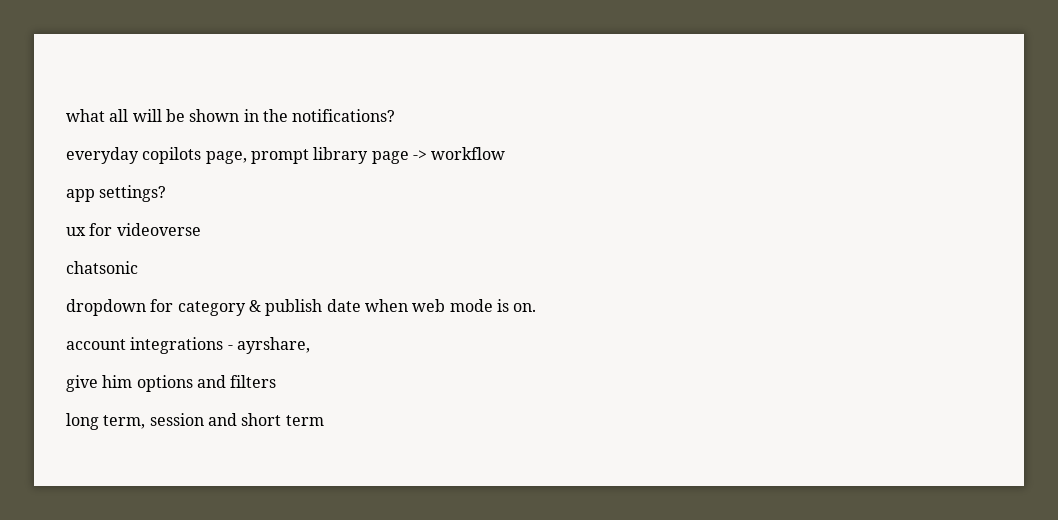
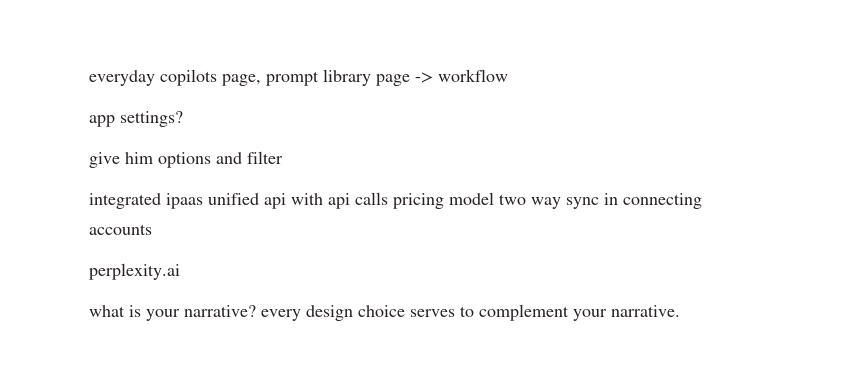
[66,109,396,122] what all will be shown in the notifications? // -> (89, 78) none
[66,223,201,236] [66,261,138,274] [66,299,537,316] [66,337,310,354] [66,375,277,392] [66,413,324,430] ux for videoverse // chatsonic // dropdown for category & publish date when web mode is on. // account integrations - ayrshare, // give him options and filters // long term, session and short term -> [89,151,283,168] [89,192,702,209] [89,224,152,235] [89,263,180,280] [89,304,680,321] give him options and filter // integrated ipaas unified api with api calls pricing model two way sync in connecting accounts // perplexity.ai // what is your narrative? every design choice serves to complement your narrative.

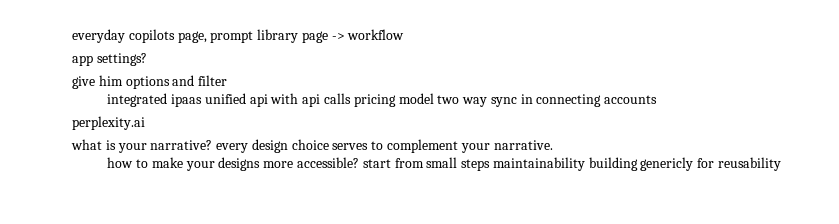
(680, 311) none -> [107,157,782,171] // how to make your designs more accessible? start from small steps maintainability building genericly for reusability

